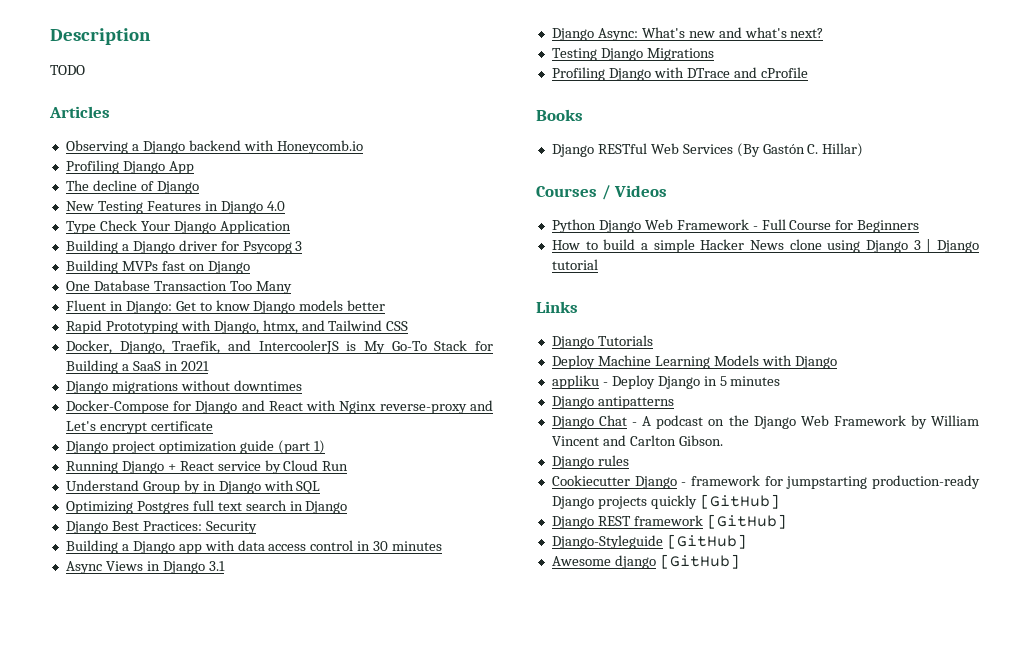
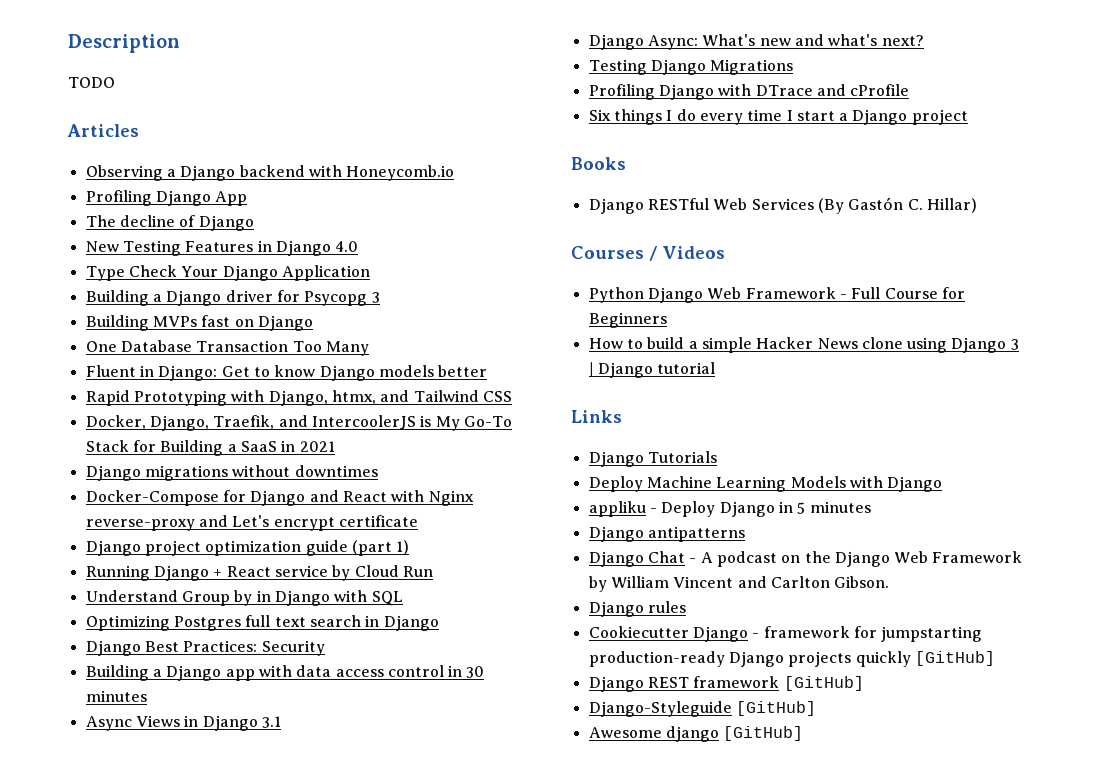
(808, 72) none -> [588,109,968,125] // Six things I do every time I start a Django project

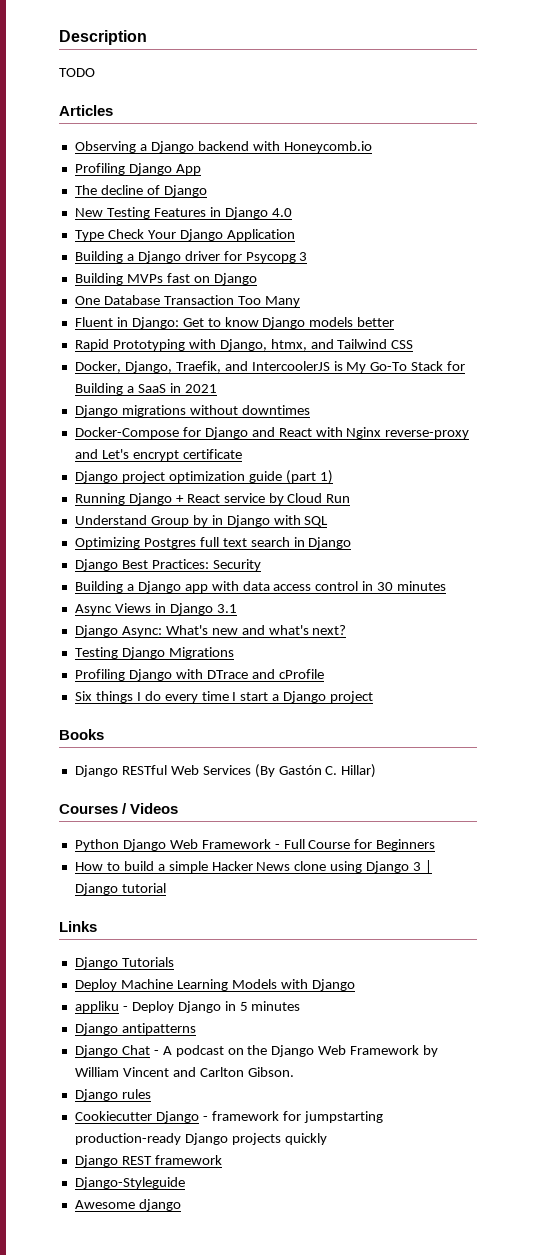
[914,651,995,666] [GitHub] -> (327, 1139) none
[783,676,864,691] [GitHub] -> (222, 1160) none
[735,701,816,716] [GitHub] -> (185, 1183) none
[723,726,804,741] [GitHub] -> (181, 1205) none

